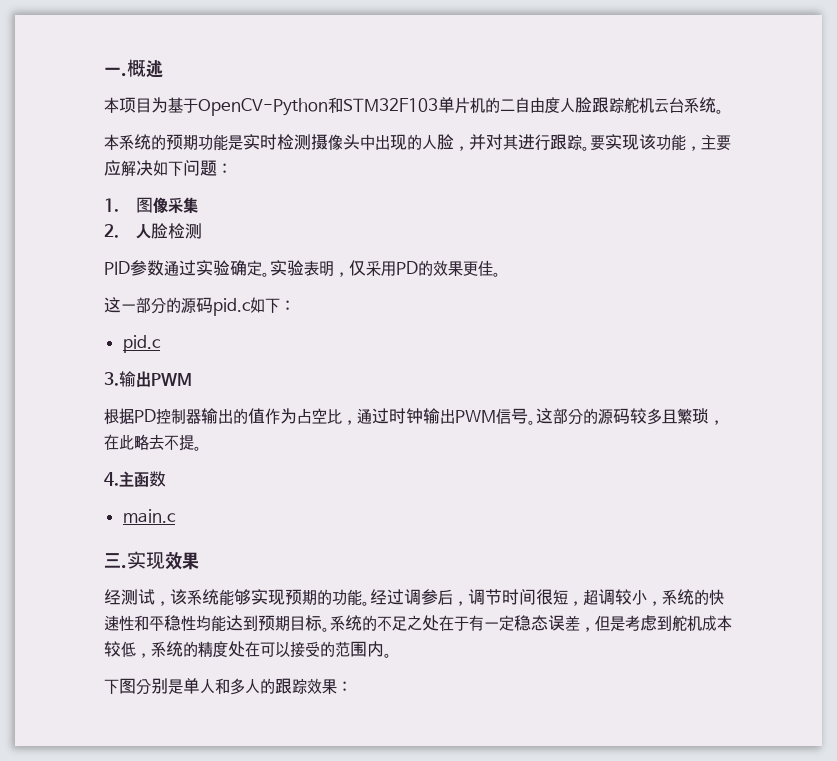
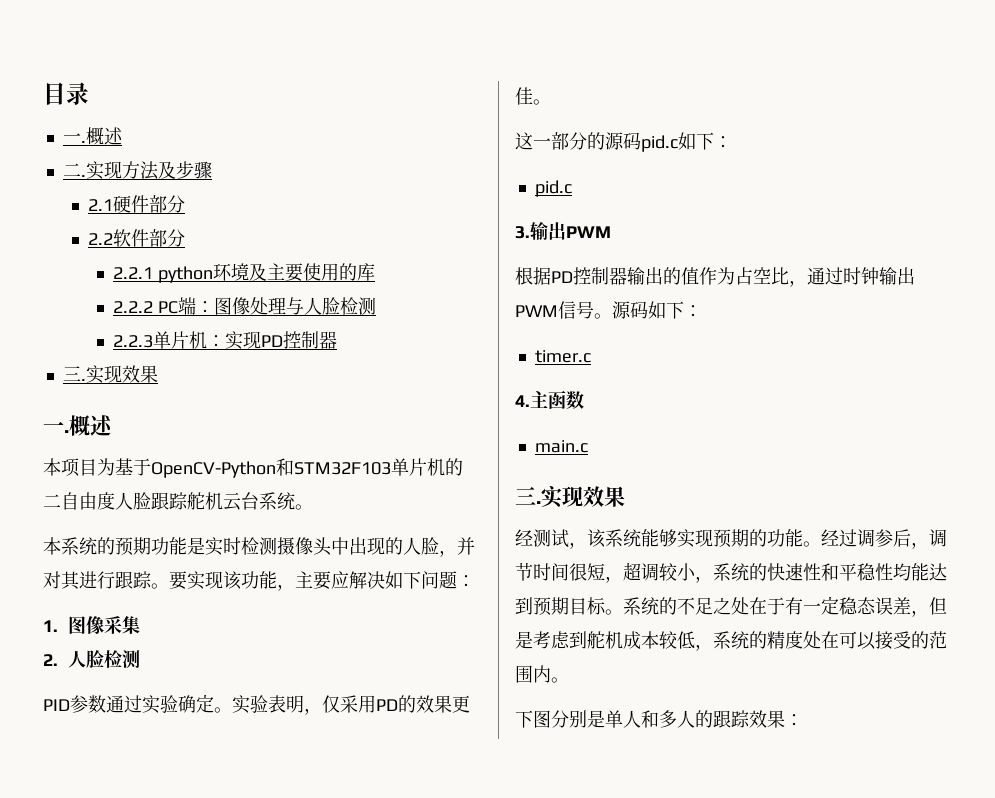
(104, 71) none -> [43,82,89,105] [62,127,123,145] [62,161,212,180] [87,195,185,213] [87,229,185,247] [113,263,375,283] [113,297,376,315] [113,331,338,350] [62,365,158,384] 目录 // 一.概述 // 二.实现方法及步骤 // 2.1硬件部分 // 2.2软件部分 // 2.2.1 python环境及主要使用的库 // 2.2.2 PC端：图像处理与人脸检测 // 2.2.3单片机：实现PD控制器 // 三.实现效果 //
[536,408,724,425] [104,434,202,451] 这部分的源码较多且繁琐，在此略去不提。 -> [612,301,702,319] [534,350,591,363] 源码如下： // timer.c

